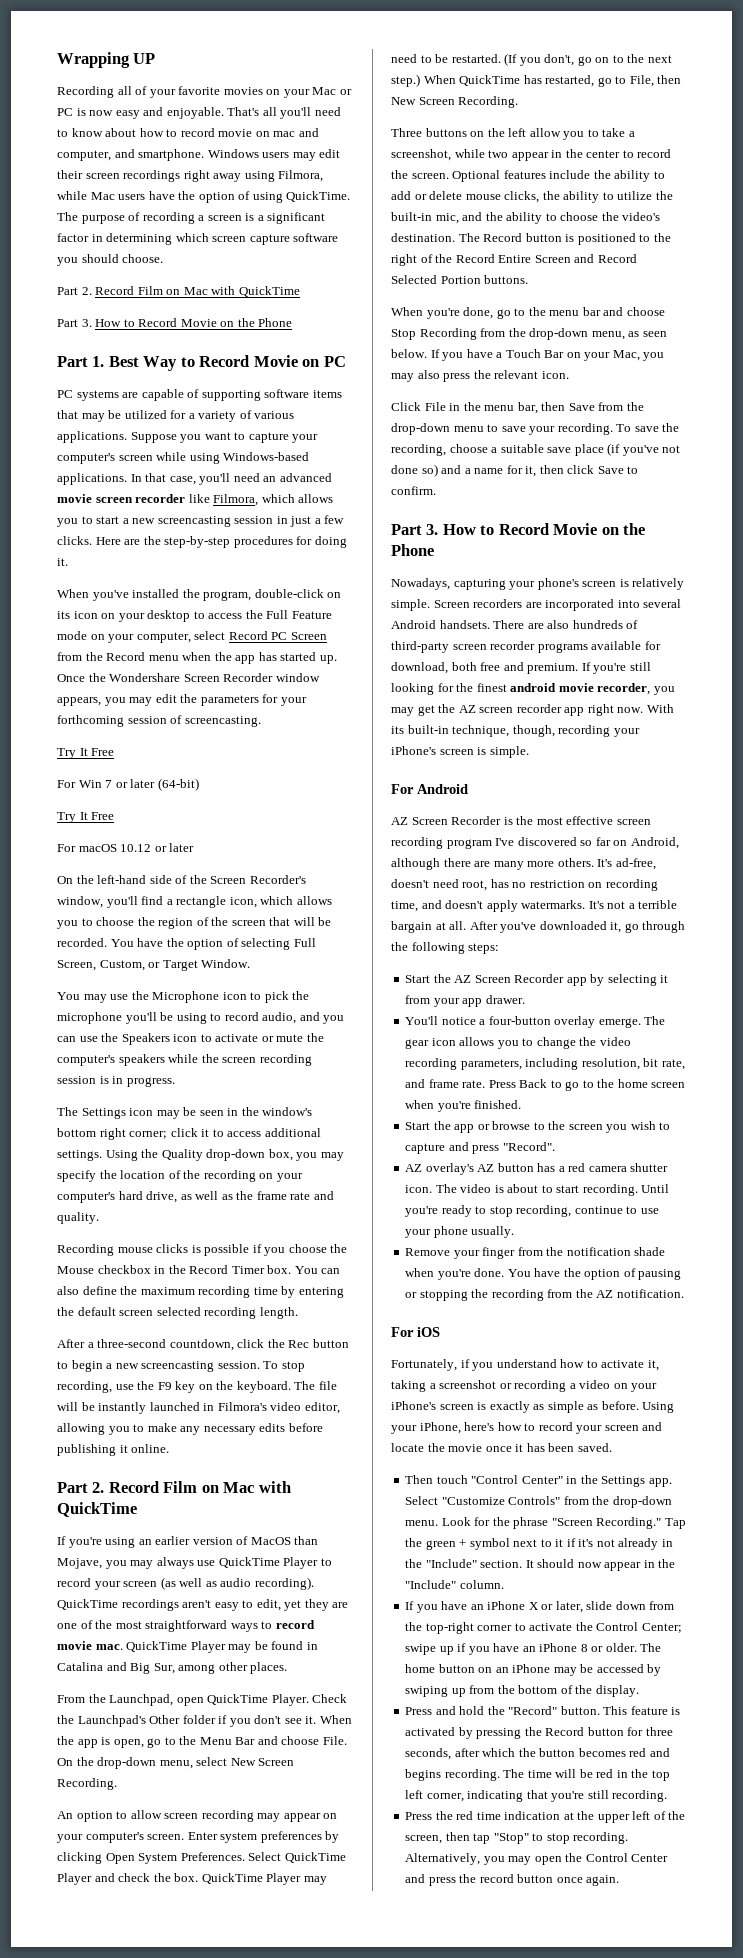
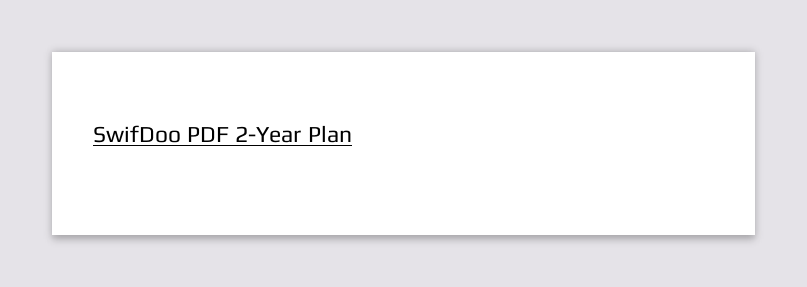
[57,52,156,68] [57,86,352,98] [57,107,341,119] [57,128,319,137] [57,149,341,161] [57,170,324,182] [57,191,351,203] [57,212,326,224] [57,233,339,245] [57,254,164,266] [57,286,300,297] [57,318,293,327] [57,355,346,371] [57,389,342,401] [57,410,295,422] [57,431,319,443] [57,452,310,464] [57,473,332,485] [57,494,334,506] [57,515,345,527] [57,536,347,548] [57,558,68,566] [57,589,342,601] [57,610,332,622] [57,631,327,643] [57,652,337,664] [57,673,320,682] [57,694,307,706] [57,715,261,727] [57,748,115,759] [57,778,199,791] [57,812,115,823] [57,843,195,852] [57,875,306,884] [57,896,332,908] [57,917,332,929] [57,938,316,950] [57,959,251,971] [57,991,310,1003] [57,1012,345,1024] [57,1033,324,1045] [57,1054,312,1066] [57,1076,175,1087] [57,1107,313,1119] [57,1128,321,1140] [57,1149,344,1161] [57,1170,303,1182] [57,1191,334,1203] [57,1212,99,1224] [57,1244,348,1256] [57,1265,341,1274] [57,1286,344,1298] [57,1307,298,1319] [57,1339,349,1351] [57,1360,305,1372] [57,1381,337,1393] [57,1402,340,1414] [57,1423,323,1435] [57,1444,170,1456] [57,1481,291,1493] [57,1502,137,1517] [57,1536,319,1548] [57,1557,332,1569] [57,1577,314,1590] [57,1599,349,1611] [57,1620,315,1632] [57,1641,318,1653] [57,1662,288,1674] [57,1694,348,1706] [57,1715,352,1727] [57,1736,347,1748] [57,1757,295,1769] [57,1778,117,1790] [57,1810,338,1822] [57,1831,340,1843] [57,1852,346,1864] [57,1873,327,1885] [391,53,672,66] [391,74,682,87] [391,96,519,108] [391,128,635,140] [391,149,672,161] [391,170,665,182] [391,191,673,203] [391,212,661,224] [391,233,671,245] [391,254,637,266] [391,275,529,284] [391,307,665,319] [391,328,667,340] [391,349,665,361] [391,370,569,382] [391,402,644,414] [391,423,680,435] [391,443,681,456] [391,464,639,477] [391,486,436,495] [391,523,646,535] [391,544,434,556] [391,578,685,590] [391,599,682,611] [391,620,639,629] [391,641,661,653] [391,662,651,674] [391,683,675,695] [391,704,674,716] [391,725,640,737] [391,746,529,758] [391,784,468,794] [391,816,651,825] [391,837,679,849] [391,858,656,870] [391,879,658,891] [391,900,678,912] [391,921,686,933] [391,942,500,954] [405,974,669,986] [405,995,525,1007] [405,1016,666,1028] [405,1037,631,1049] [405,1058,685,1070] [405,1079,686,1091] [405,1100,522,1112] [405,1121,671,1133] [405,1142,555,1154] [405,1163,669,1175] [405,1184,670,1196] [405,1205,659,1217] [405,1226,515,1238] [405,1247,666,1259] [405,1268,682,1280] [405,1289,684,1301] [391,1327,440,1337] [391,1359,659,1371] [391,1380,658,1392] [391,1401,675,1413] [391,1422,663,1434] [391,1443,612,1452] [405,1475,672,1487] [405,1496,672,1508] [405,1517,686,1529] [405,1538,673,1550] [405,1559,676,1571] [405,1580,504,1589] [405,1601,675,1613] [405,1622,682,1634] [405,1643,662,1655] [405,1664,662,1676] [405,1685,639,1697] [405,1706,681,1715] [405,1727,673,1739] [405,1748,670,1760] [405,1769,670,1781] [405,1790,668,1802] [405,1811,686,1823] [405,1832,629,1844] [405,1853,669,1865] [405,1874,620,1886] Wrapping UP // Recording all of your favorite movies on your Mac or PC is now easy and enjoyable. That's all you'll need to know about how to record movie on mac and computer, and smartphone. Windows users may edit their screen recordings right away using Filmora, while Mac users have the option of using QuickTime. The purpose of recording a screen is a significant factor in determining which screen capture software you should choose. // Part 2. Record Film on Mac with QuickTime // Part 3. How to Record Movie on the Phone // Part 1. Best Way to Record Movie on PC // PC systems are capable of supporting software items that may be utilized for a variety of various applications. Suppose you want to capture your computer's screen while using Windows-based applications. In that case, you'll need an advanced movie screen recorder like Filmora, which allows you to start a new screencasting session in just a few clicks. Here are the step-by-step procedures for doing it. // When you've installed the program, double-click on its icon on your desktop to access the Full Feature mode on your computer, select Record PC Screen from the Record menu when the app has started up. Once the Wondershare Screen Recorder window appears, you may edit the parameters for your forthcoming session of screencasting. // Try It Free // For Win 7 or later (64-bit) // Try It Free // For macOS 10.12 or later // On the left-hand side of the Screen Recorder's window, you'll find a rectangle icon, which allows you to choose the region of the screen that will be recorded. You have the option of selecting Full Screen, Custom, or Target Window. // You may use the Microphone icon to pick the microphone you'll be using to record audio, and you can use the Speakers icon to activate or mute the computer's speakers while the screen recording session is in progress. // The Settings icon may be seen in the window's bottom right corner; click it to access additional settings. Using the Quality drop-down box, you may specify the location of the recording on your computer's hard drive, as well as the frame rate and quality. // Recording mouse clicks is possible if you choose the Mouse checkbox in the Record Timer box. You can also define the maximum recording time by entering the default screen selected recording length. // After a three-second countdown, click the Rec button to begin a new screencasting session. To stop recording, use the F9 key on the keyboard. The file will be instantly launched in Filmora's video editor, allowing you to make any necessary edits before publishing it online. // Part 2. Record Film on Mac with QuickTime // If you're using an earlier version of MacOS than Mojave, you may always use QuickTime Player to record your screen (as well as audio recording). QuickTime recordings aren't easy to edit, yet they are one of the most straightforward ways to record movie mac. QuickTime Player may be found in Catalina and Big Sur, among other places. // From the Launchpad, open QuickTime Player. Check the Launchpad's Other folder if you don't see it. When the app is open, go to the Menu Bar and choose File. On the drop-down menu, select New Screen Recording. // An option to allow screen recording may appear on your computer's screen. Enter system preferences by clicking Open System Preferences. Select QuickTime Player and check the box. QuickTime Player may need to be restarted. (If you don't, go on to the next step.) When QuickTime has restarted, go to File, then New Screen Recording. // Three buttons on the left allow you to take a screenshot, while two appear in the center to record the screen. Optional features include the ability to add or delete mouse clicks, the ability to utilize the built-in mic, and the ability to choose the video's destination. The Record button is positioned to the right of the Record Entire Screen and Record Selected Portion buttons. // When you're done, go to the menu bar and choose Stop Recording from the drop-down menu, as seen below. If you have a Touch Bar on your Mac, you may also press the relevant icon. // Click File in the menu bar, then Save from the drop-down menu to save your recording. To save the recording, choose a suitable save place (if you've not done so) and a name for it, then click Save to confirm. // Part 3. How to Record Movie on the Phone // Nowadays, capturing your phone's screen is relatively simple. Screen recorders are incorporated into several Android handsets. There are also hundreds of third-party screen recorder programs available for download, both free and premium. If you're still looking for the finest android movie recorder, you may get the AZ screen recorder app right now. With its built-in technique, though, recording your iPhone's screen is simple. // For Android // AZ Screen Recorder is the most effective screen recording program I've discovered so far on Android, although there are many more others. It's ad-free, doesn't need root, has no restriction on recording time, and doesn't apply watermarks. It's not a terrible bargain at all. After you've downloaded it, go through the following steps: // Start the AZ Screen Recorder app by selecting it from your app drawer. // You'll notice a four-button overlay emerge. The gear icon allows you to change the video recording parameters, including resolution, bit rate, and frame rate. Press Back to go to the home screen when you're finished. // Start the app or browse to the screen you wish to capture and press "Record". // AZ overlay's AZ button has a red camera shutter icon. The video is about to start recording. Until you're ready to stop recording, continue to use your phone usually. // Remove your finger from the notification shade when you're done. You have the option of pausing or stopping the recording from the AZ notification. // For iOS // Fortunately, if you understand how to activate it, taking a screenshot or recording a video on your iPhone's screen is exactly as simple as before. Using your iPhone, here's how to record your screen and locate the movie once it has been saved. // Then touch "Control Center" in the Settings app. Select "Customize Controls" from the drop-down menu. Look for the phrase "Screen Recording." Tap the green + symbol next to it if it's not already in the "Include" section. It should now appear in the "Include" column. // If you have an iPhone X or later, slide down from the top-right corner to activate the Control Center; swipe up if you have an iPhone 8 or older. The home button on an iPhone may be accessed by swiping up from the bottom of the display. // Press and hold the "Record" button. This feature is activated by pressing the Record button for three seconds, after which the button becomes red and begins recording. The time will be red in the top left corner, indicating that you're still recording. // Press the red time indication at the upper left of the screen, then tap "Stop" to stop recording. Alternatively, you may open the Control Center and press the record button once again. -> [93,125,352,143] SwifDoo PDF 2-Year Plan

